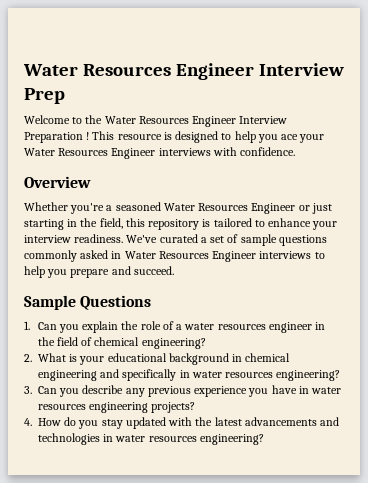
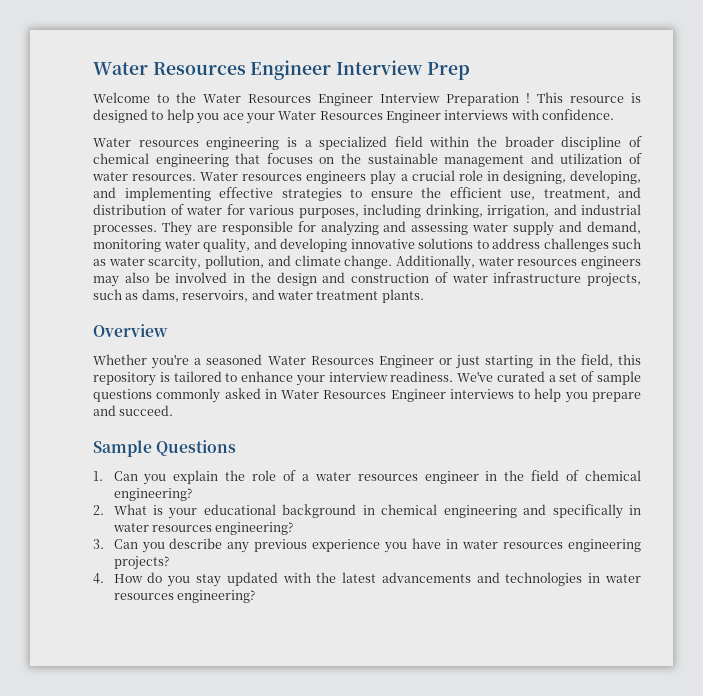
(296, 151) none -> [93,136,642,150] [93,153,643,167] [92,170,641,185] [93,187,641,201] [93,204,641,218] [93,221,642,236] [93,238,641,253] [93,255,641,270] [93,272,641,287] [93,289,424,303] // Water resources engineering is a specialized field within the broader discipline of chemical engineering that focuses on the sustainable management and utilization of water resources. Water resources engineers play a crucial role in designing, developing, and implementing effective strategies to ensure the efficient use, treatment, and distribution of water for various purposes, including drinking, irrigation, and industrial processes. They are responsible for analyzing and assessing water supply and demand, monitoring water quality, and developing innovative solutions to address challenges such as water scarcity, pollution, and climate change. Additionally, water resources engineers may also be involved in the design and construction of water infrastructure projects, such as dams, reservoirs, and water treatment plants.

